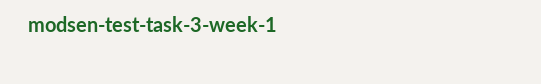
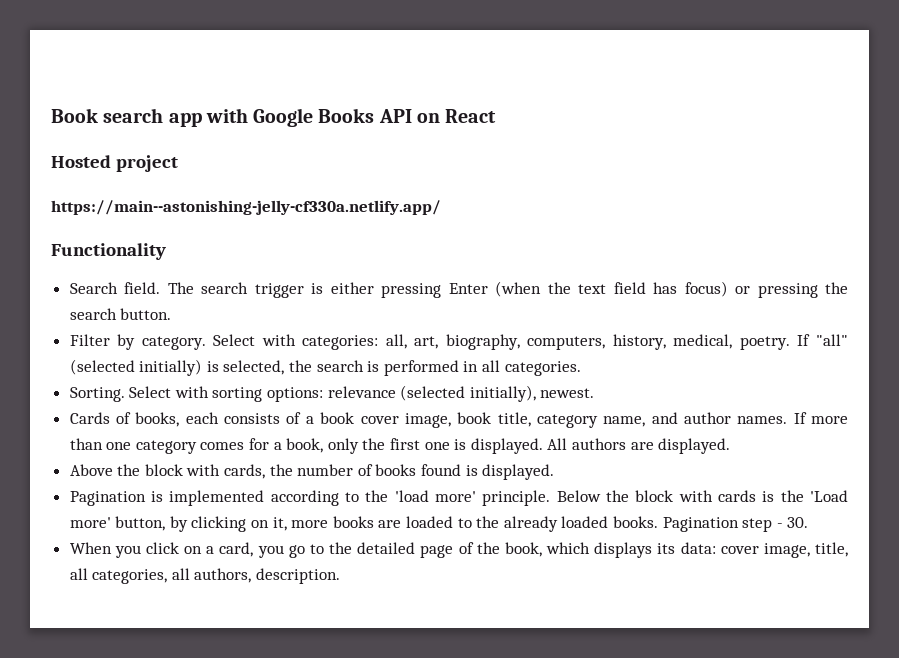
[28,16,277,32] modsen-test-task-3-week-1 -> [51,108,497,127] [51,155,178,172] [51,200,441,215] [51,243,166,260] [69,281,849,298] [69,308,172,320] [69,334,848,350] [69,359,581,376] [69,385,595,402] [69,412,849,428] [69,438,731,454] [69,464,555,480] [69,490,848,506] [69,516,809,532] [69,542,848,558] [69,568,341,584] Book search app with Google Books API on React // Hosted project // https://main--astonishing-jelly-cf330a.netlify.app/ // Functionality // Search field. The search trigger is either pressing Enter (when the text field has focus) or pressing the search button. // Filter by category. Select with categories: all, art, biography, computers, history, medical, poetry. If "all" (selected initially) is selected, the search is performed in all categories. // Sorting. Select with sorting options: relevance (selected initially), newest. // Cards of books, each consists of a book cover image, book title, category name, and author names. If more than one category comes for a book, only the first one is displayed. All authors are displayed. // Above the block with cards, the number of books found is displayed. // Pagination is implemented according to the 'load more' principle. Below the block with cards is the 'Load more' button, by clicking on it, more books are loaded to the already loaded books. Pagination step - 30. // When you click on a card, you go to the detailed page of the book, which displays its data: cover image, title, all categories, all authors, description.

